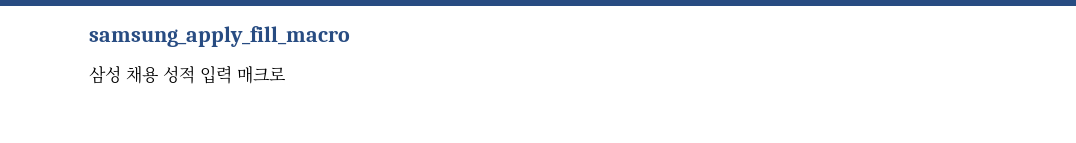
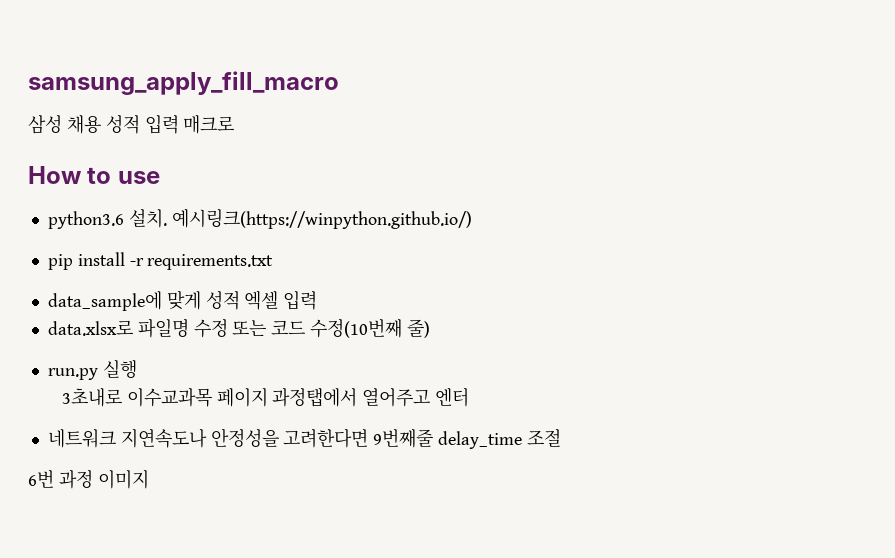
(286, 75) none -> [28,166,160,184] [47,209,472,229] [47,252,274,270] [47,290,318,311] [47,318,430,338] [47,360,137,380] [61,387,470,407] [47,428,561,449] [28,469,149,489] // How to use // python3.6 설치. 예시링크(https://winpython.github.io/) // pip install -r requirements.txt // data_sample에 맞게 성적 엑셀 입력 // data.xlsx로 파일명 수정 또는 코드 수정(10번째 줄) // run.py 실행 // 3초내로 이수교과목 페이지 과정탭에서 열어주고 엔터 // 네트워크 지연속도나 안정성을 고려한다면 9번째줄 delay_time 조절 // 6번 과정 이미지

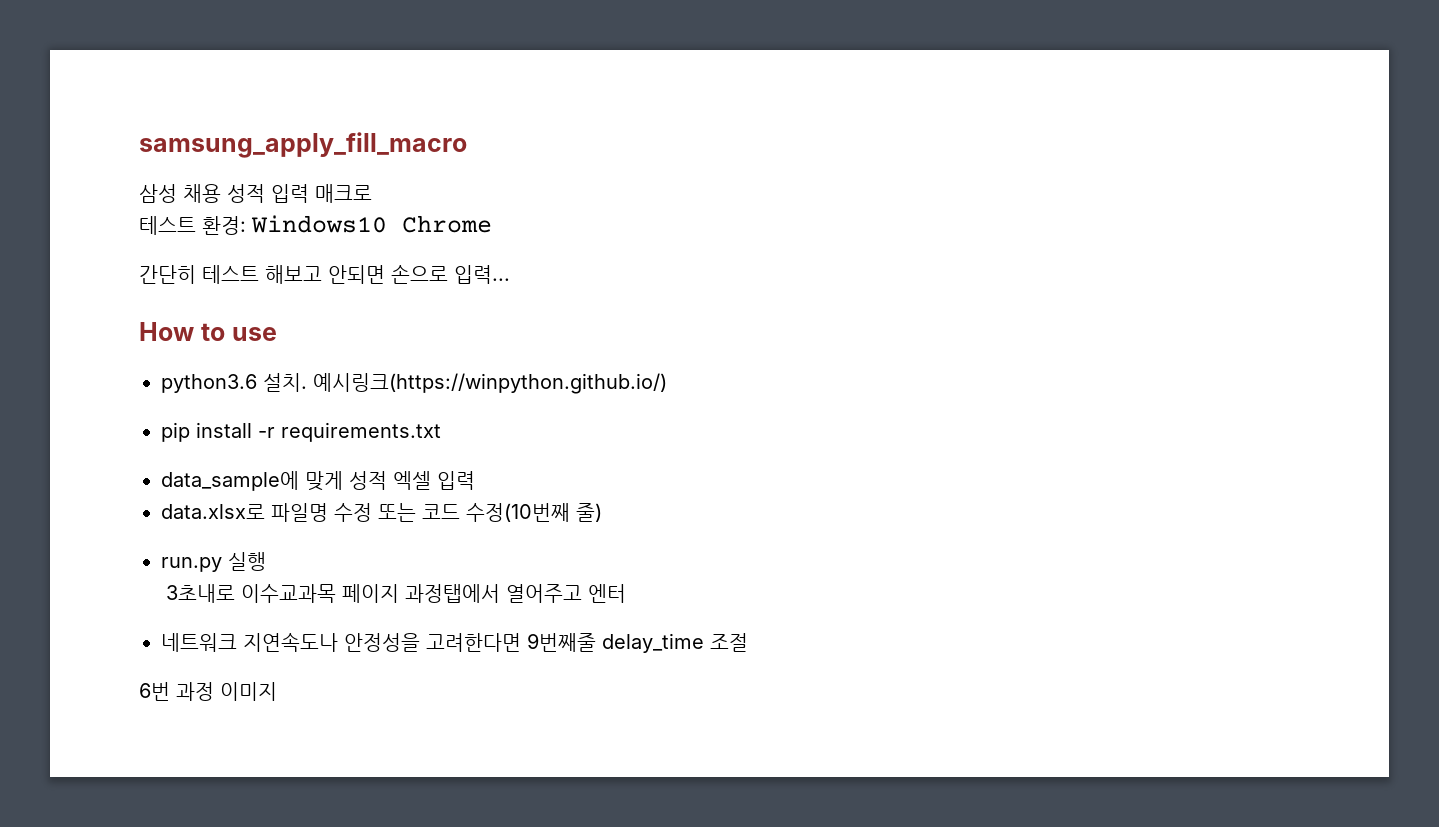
(235, 124) none -> [139,215,492,235] [139,264,510,284] // 테스트 환경: Windows10 Chrome // 간단히 테스트 해보고 안되면 손으로 입력...

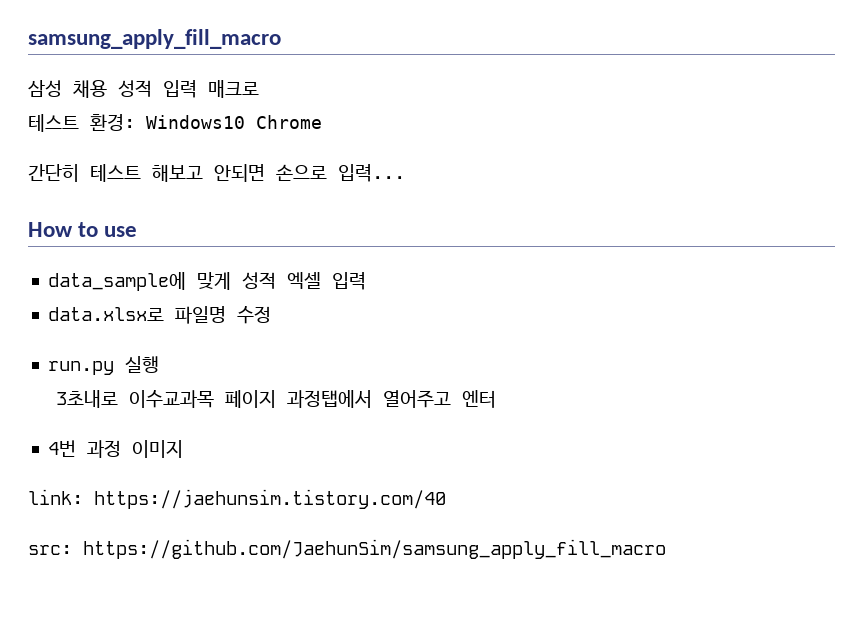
[161,373,667,394] [161,422,441,442] // python3.6 설치. 예시링크(https://winpython.github.io/) // pip install -r requirements.txt -> (138, 231) none
[378,503,602,522] 또는 코드 수정(10번째 줄) -> (272, 315) none
[161,632,748,653] [139,682,277,701] 네트워크 지연속도나 안정성을 고려한다면 9번째줄 delay_time 조절 // 6번 과정 이미지 -> [48,440,184,458] [28,489,446,509] [28,539,666,559] 4번 과정 이미지 // link: https://jaehunsim.tistory.com/40 // src: https://github.com/JaehunSim/samsung_apply_fill_macro

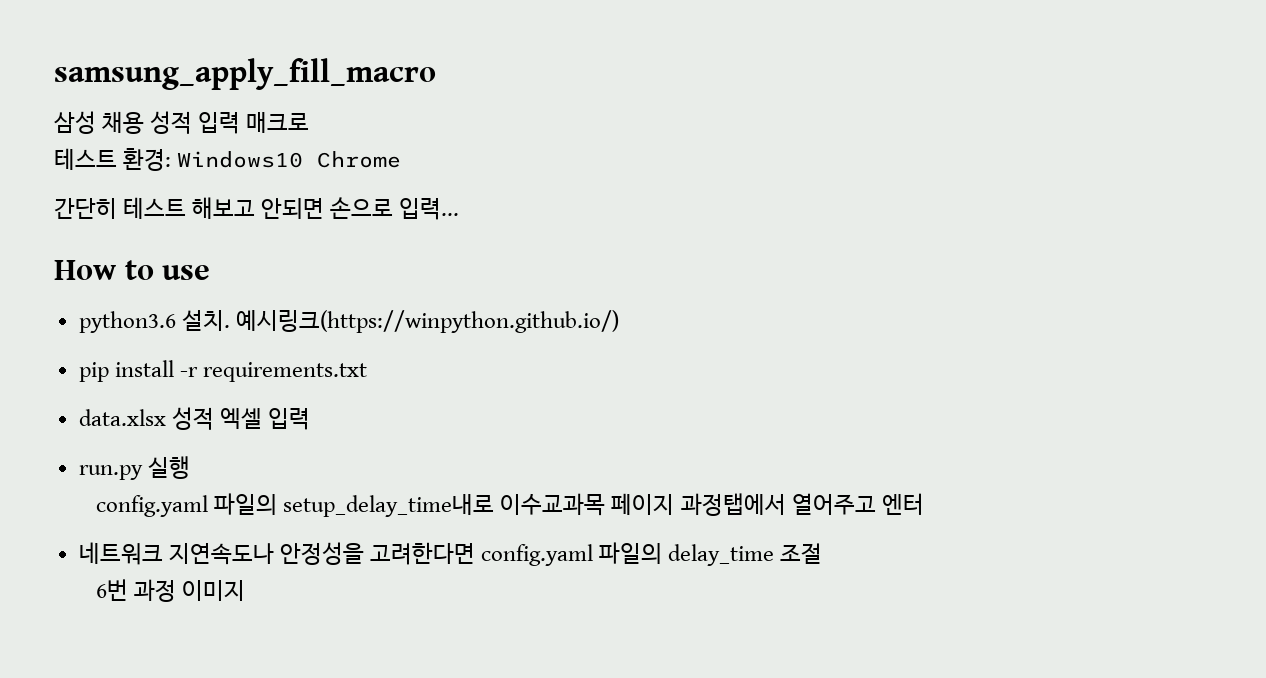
[48,272,232,291] data_sample에 맞게 -> [78,310,619,333] [78,360,367,382] [78,409,166,426] python3.6 설치. 예시링크(https://winpython.github.io/) // pip install -r requirements.txt // data.xlsx
[48,306,272,324] // data.xlsx로 파일명 수정 -> (310, 419) none
[55,390,118,408] 3초내로 -> [96,493,495,517] config.yaml 파일의 setup_delay_time내로
[48,440,184,458] [28,489,446,509] [28,539,666,559] 4번 과정 이미지 // link: https://jaehunsim.tistory.com/40 // src: https://github.com/JaehunSim/samsung_apply_fill_macro -> [78,542,823,566] [96,579,246,602] 네트워크 지연속도나 안정성을 고려한다면 config.yaml 파일의 delay_time 조절 // 6번 과정 이미지

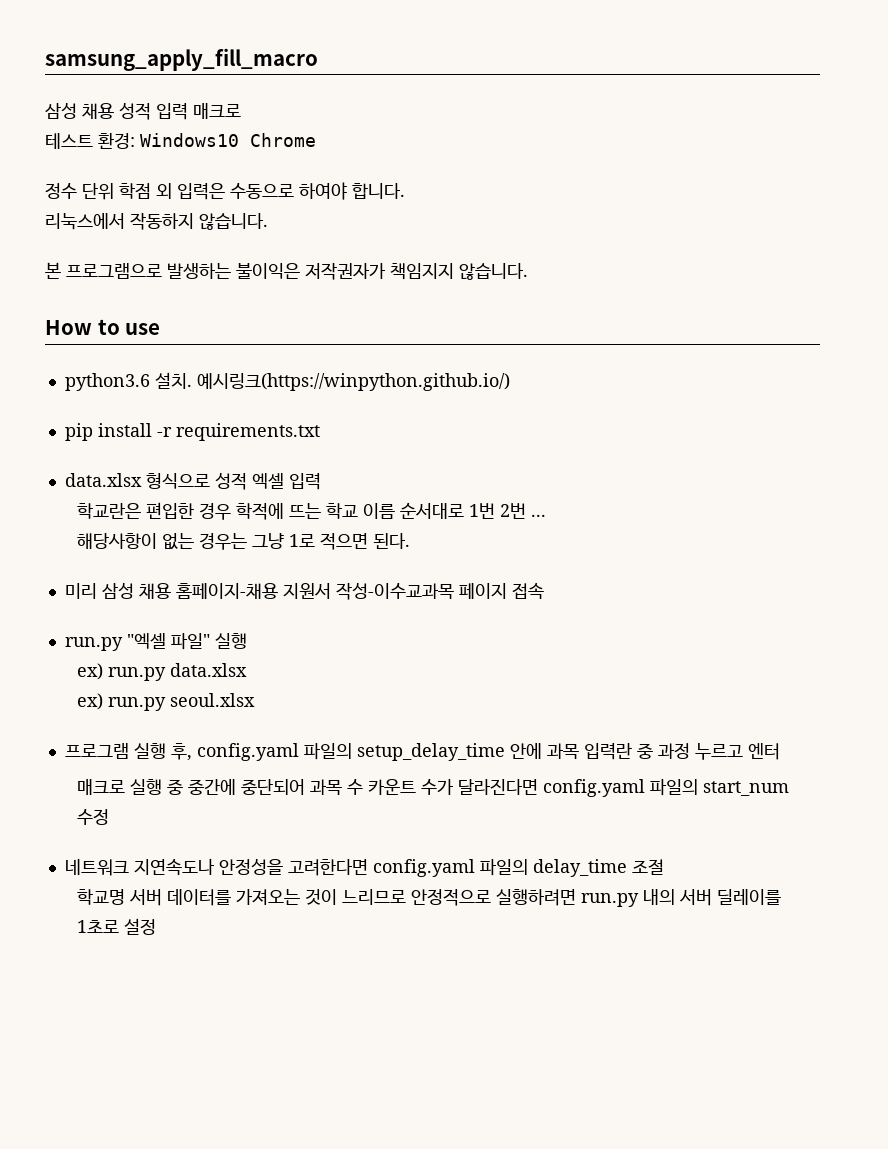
[54,197,460,220] 간단히 테스트 해보고 안되면 손으로 입력... -> [45,182,405,200] [45,212,268,230] [45,262,528,280] 정수 단위 학점 외 입력은 수동으로 하여야 합니다. // 리눅스에서 작동하지 않습니다. // 본 프로그램으로 발생하는 불이익은 저작권자가 책임지지 않습니다.
(166, 417) none -> [145,473,210,489] 형식으로
[78,465,143,480] // run.py -> [76,502,546,520] [76,533,410,550] [64,582,544,600] [64,633,210,651] // 학교란은 편입한 경우 학적에 뜨는 학교 이름 순서대로 1번 2번 ... // 해당사항이 없는 경우는 그냥 1로 적으면 된다. // 미리 삼성 채용 홈페이지-채용 지원서 작성-이수교과목 페이지 접속 // run.py "엑셀 파일"
[96,493,924,517] config.yaml 파일의 setup_delay_time내로 이수교과목 페이지 과정탭에서 열어주고 엔터 -> [76,663,247,681] [76,693,255,711] [64,743,780,761] [76,779,789,797] [76,809,109,825] ex) run.py data.xlsx // ex) run.py seoul.xlsx // 프로그램 실행 후, config.yaml 파일의 setup_delay_time 안에 과목 입력란 중 과정 누르고 엔터 // 매크로 실행 중 중간에 중단되어 과목 수 카운트 수가 달라진다면 config.yaml 파일의 start_num 수정
[96,579,246,602] 6번 과정 이미지 -> [76,889,781,907] [76,918,156,935] 학교명 서버 데이터를 가져오는 것이 느리므로 안정적으로 실행하려면 run.py 내의 서버 딜레이를 1초로 설정

